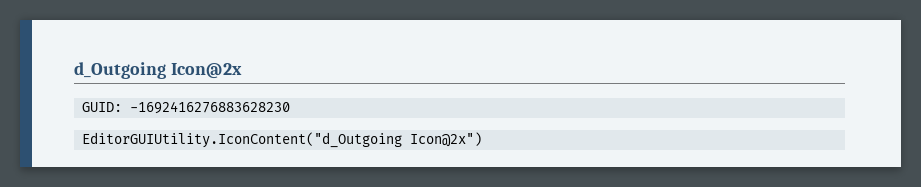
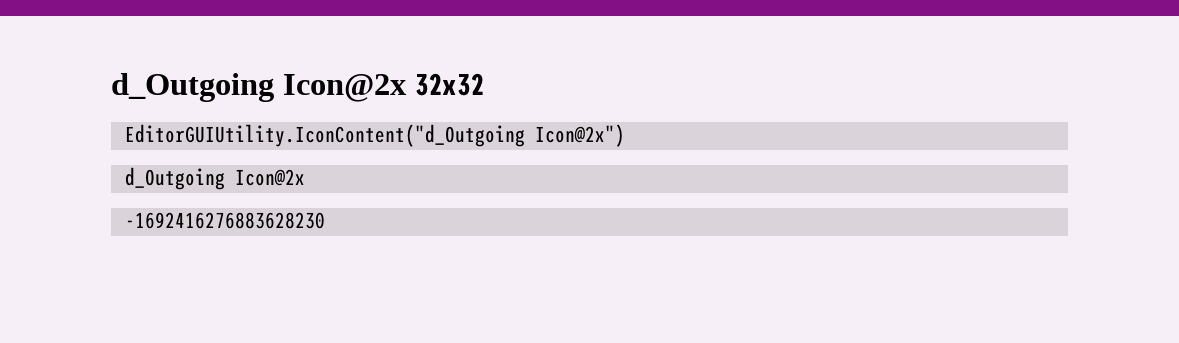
[74,62,242,79] [82,102,123,112] d_Outgoing Icon@2x // GUID: -> [111,73,485,102] [124,124,625,147] [124,167,305,190] d_Outgoing Icon@2x 32x32 // EditorGUIUtility.IconContent("d_Outgoing Icon@2x") // d_Outgoing Icon@2x //
[82,132,483,148] // EditorGUIUtility.IconContent("d_Outgoing Icon@2x") -> (325, 220) none

